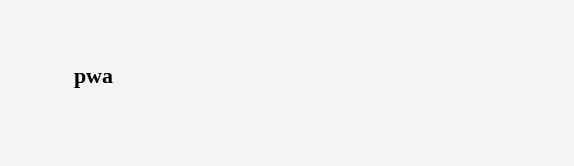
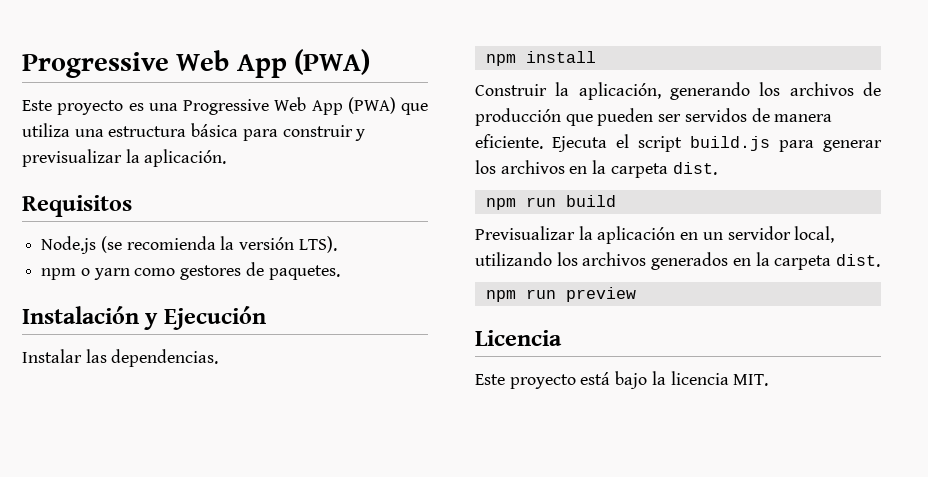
[74,73,113,88] pwa -> [22,49,371,78] [22,97,428,115] [22,123,366,141] [22,149,227,167] [22,195,132,217] [41,236,337,254] [41,262,340,280] [22,306,266,330] [22,349,219,367] [485,51,596,66] [475,82,881,100] [475,108,833,126] [475,134,882,152] [475,160,717,178] [485,195,616,210] [475,226,835,244] [475,252,881,270] [485,287,636,302] [475,330,562,346] [475,371,769,389] Progressive Web App (PWA) // Este proyecto es una Progressive Web App (PWA) que utiliza una estructura básica para construir y previsualizar la aplicación. // Requisitos // Node.js (se recomienda la versión LTS). // npm o yarn como gestores de paquetes. // Instalación y Ejecución // Instalar las dependencias. // npm install // Construir la aplicación, generando los archivos de producción que pueden ser servidos de manera eficiente. Ejecuta el script build.js para generar los archivos en la carpeta dist. // npm run build // Previsualizar la aplicación en un servidor local, utilizando los archivos generados en la carpeta dist. // npm run preview // Licencia // Este proyecto está bajo la licencia MIT.

